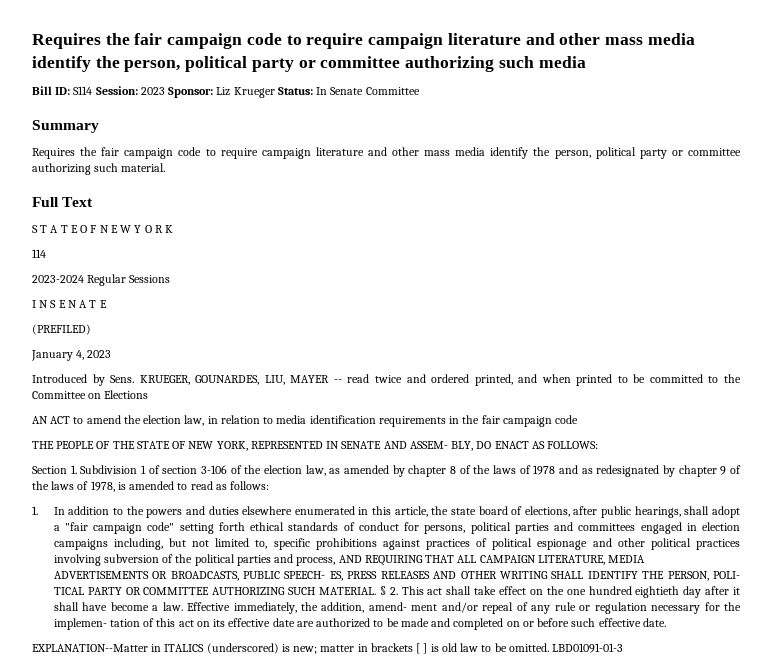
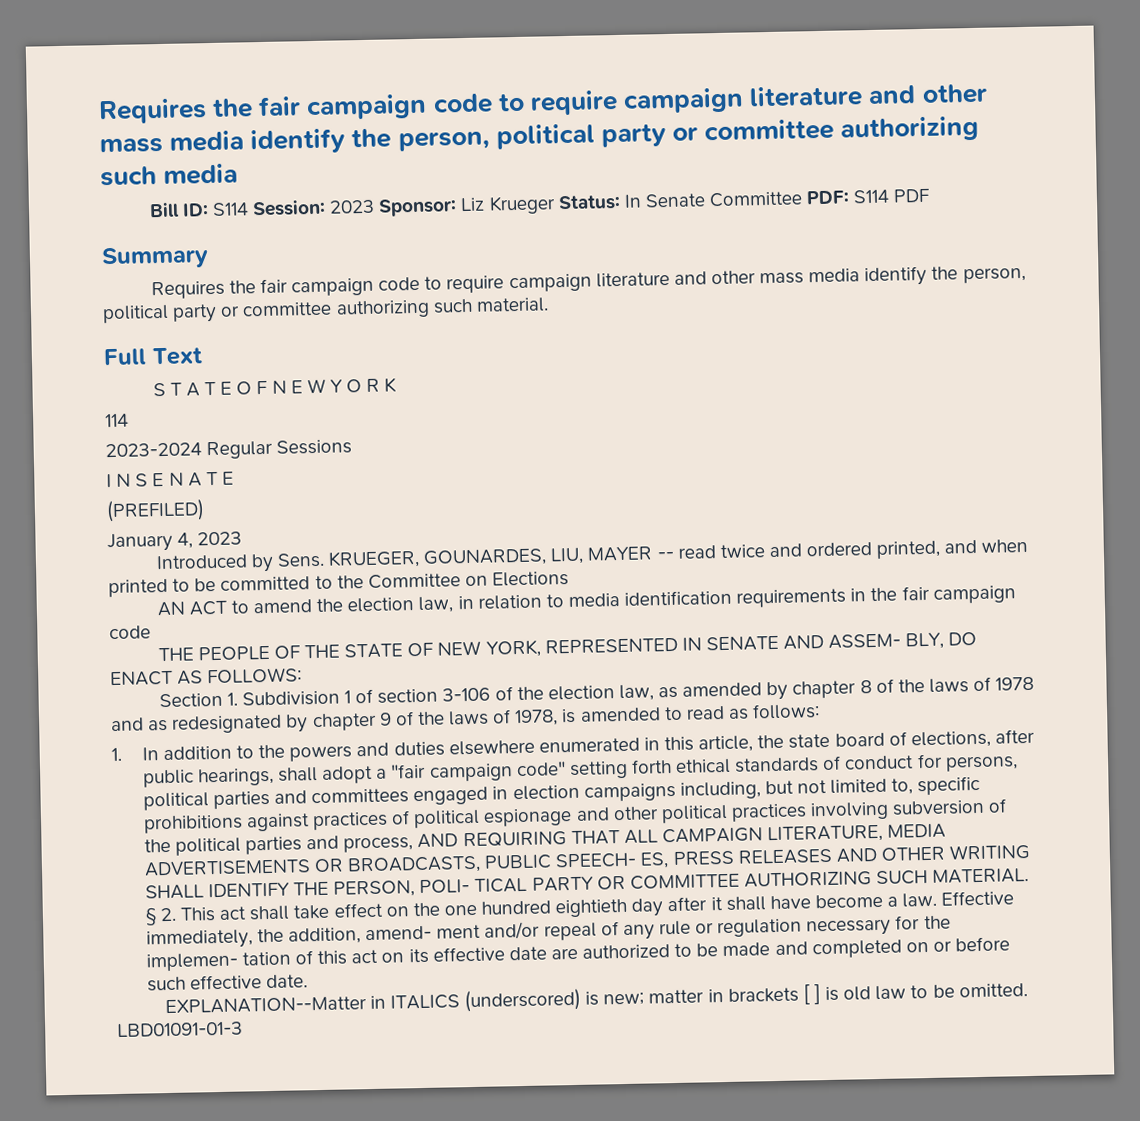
(420, 91) none -> [806,188,931,205] PDF: S114 PDF

